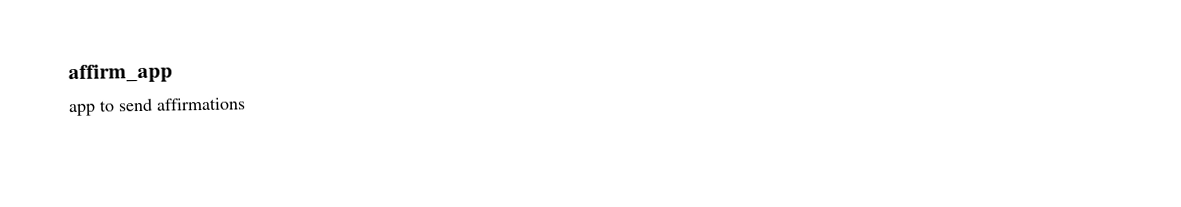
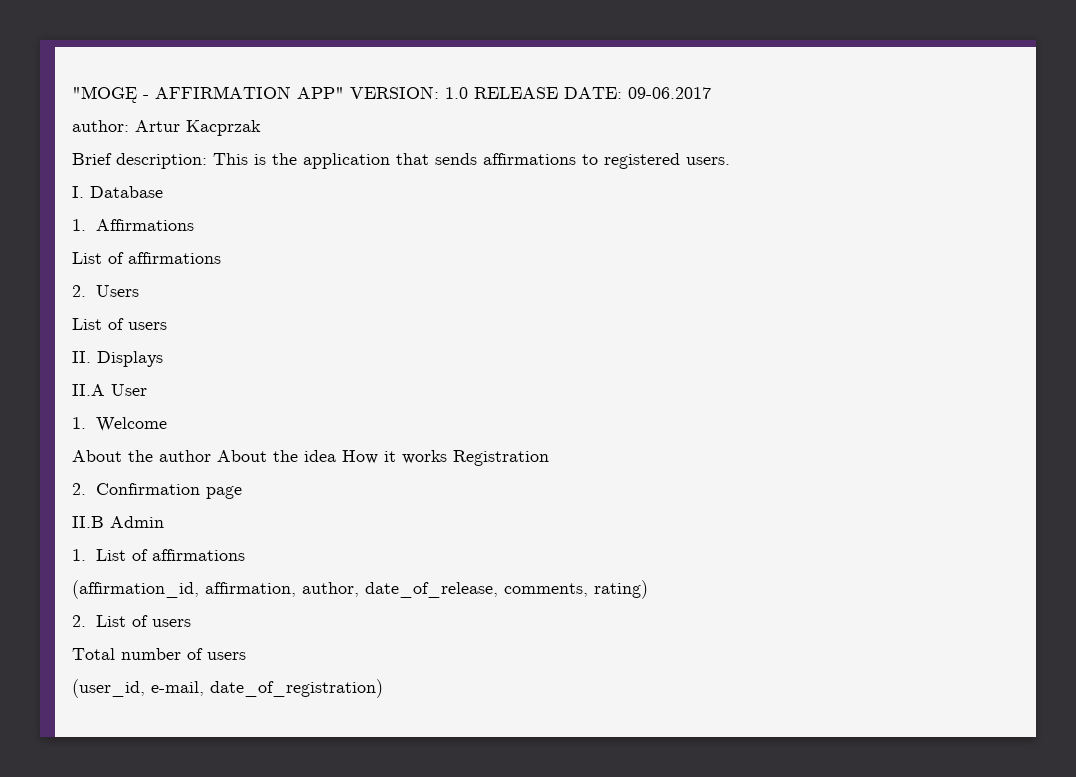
[68,63,173,85] [68,97,246,117] affirm_app // app to send affirmations -> [72,86,711,103] [72,120,261,136] [72,153,730,169] [72,186,163,198] [72,219,195,231] [72,252,221,264] [72,285,140,297] [72,318,167,330] [72,351,163,367] [72,384,147,396] [72,417,168,432] [72,450,549,466] [72,483,243,499] [72,516,164,528] [72,549,246,561] [72,580,648,599] [72,615,192,627] [72,648,246,660] [72,679,383,698] "MOGĘ - AFFIRMATION APP" VERSION: 1.0 RELEASE DATE: 09-06.2017 // author: Artur Kacprzak // Brief description: This is the application that sends affirmations to registered users. // I. Database // 1. Affirmations // List of affirmations // 2. Users // List of users // II. Displays // II.A User // 1. Welcome // About the author About the idea How it works Registration // 2. Confirmation page // II.B Admin // 1. List of affirmations // (affirmation_id, affirmation, author, date_of_release, comments, rating) // 2. List of users // Total number of users // (user_id, e-mail, date_of_registration)

